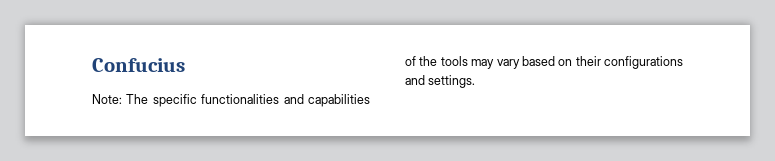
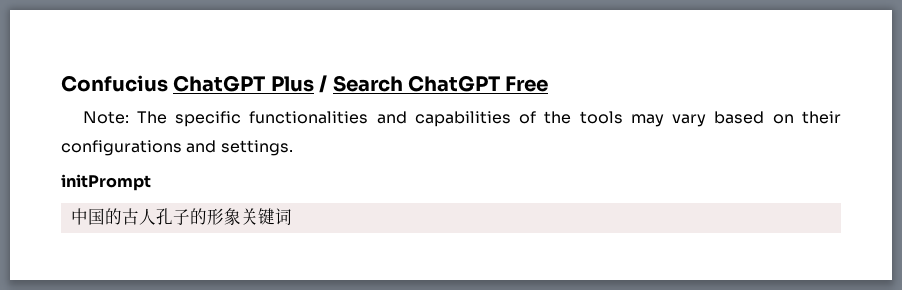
(185, 65) none -> [173,75,549,93] ChatGPT Plus / Search ChatGPT Free
(476, 81) none -> [61,174,151,191] [70,208,292,225] // initPrompt // 中国的古人孔子的形象关键词

